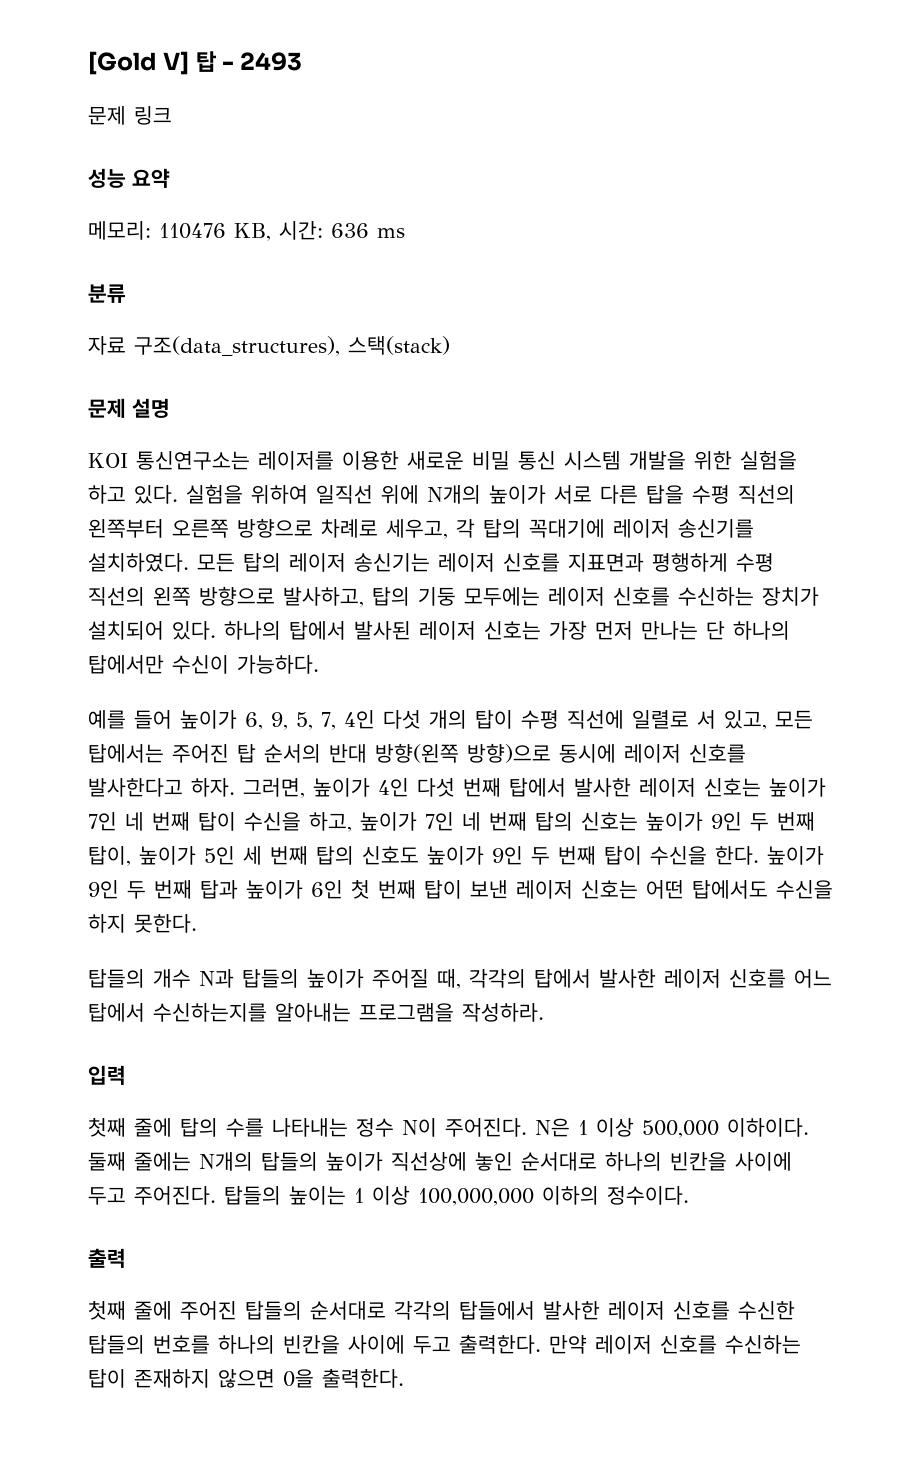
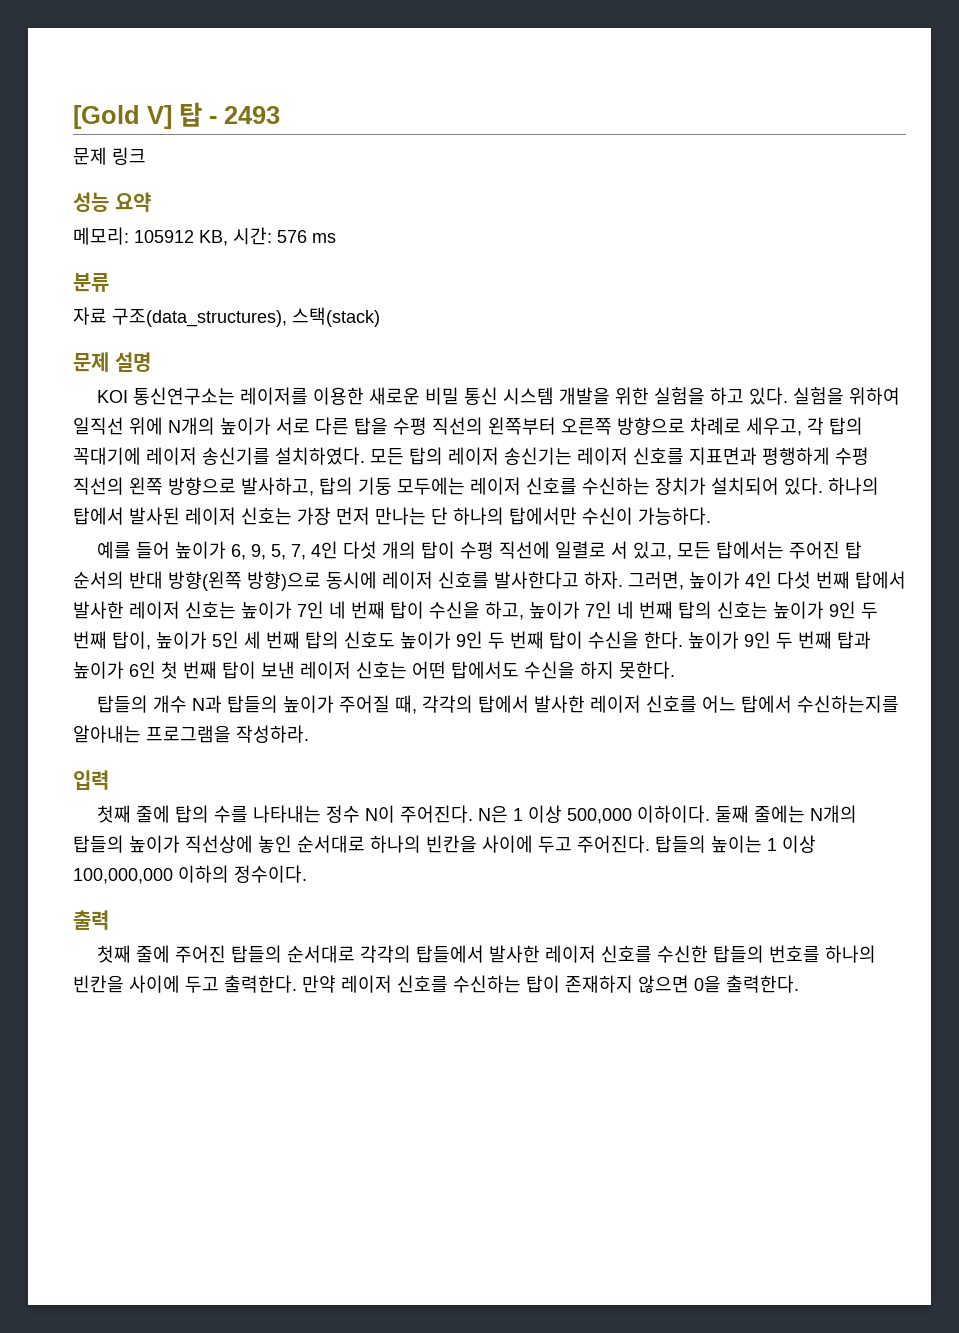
[159,223,226,239] 110476 -> [134,230,194,243] 105912
[331,223,369,238] 636 -> [277,230,307,243] 576

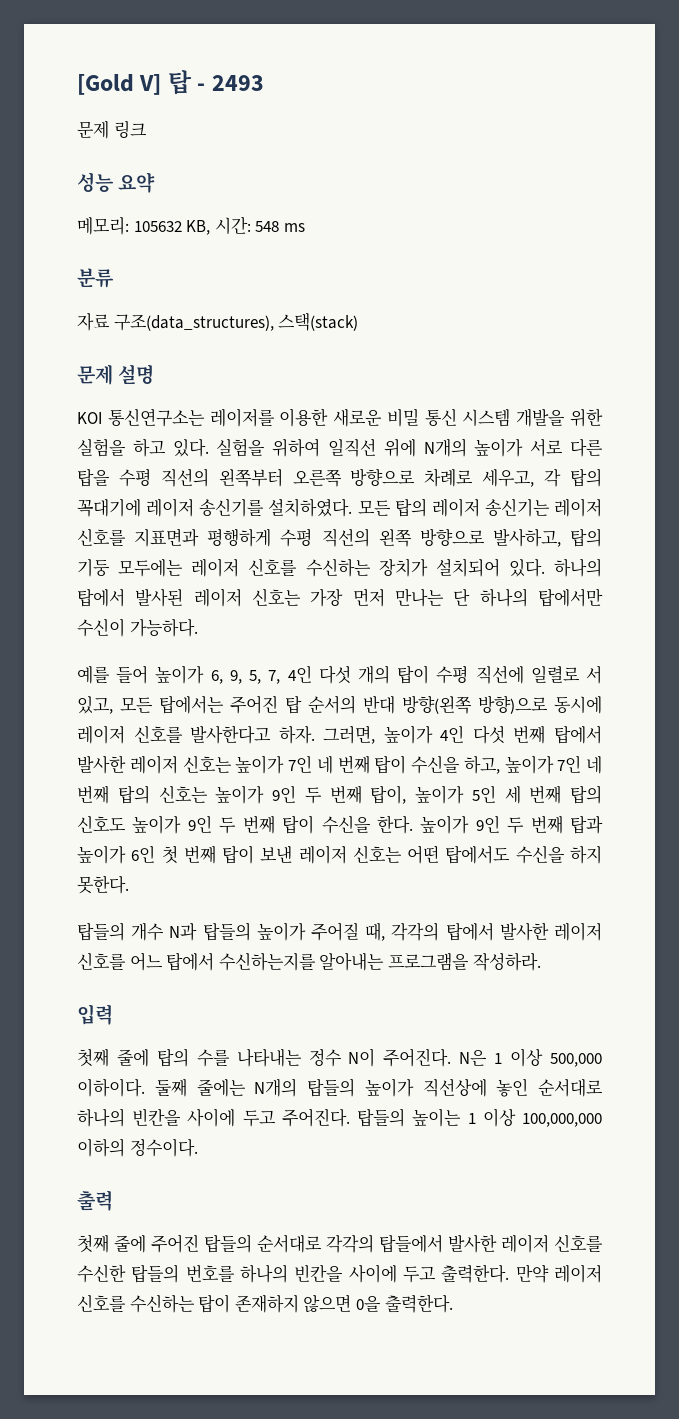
[134,230,194,243] 105912 -> [133,221,182,232] 105632
[277,230,307,243] 576 -> [255,221,280,232] 548

